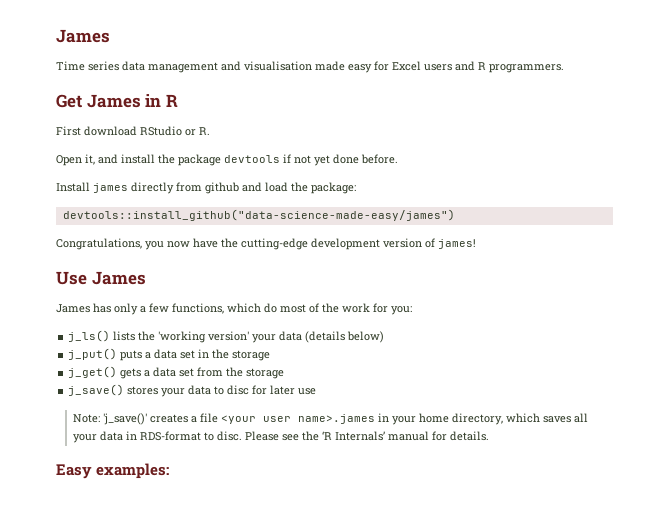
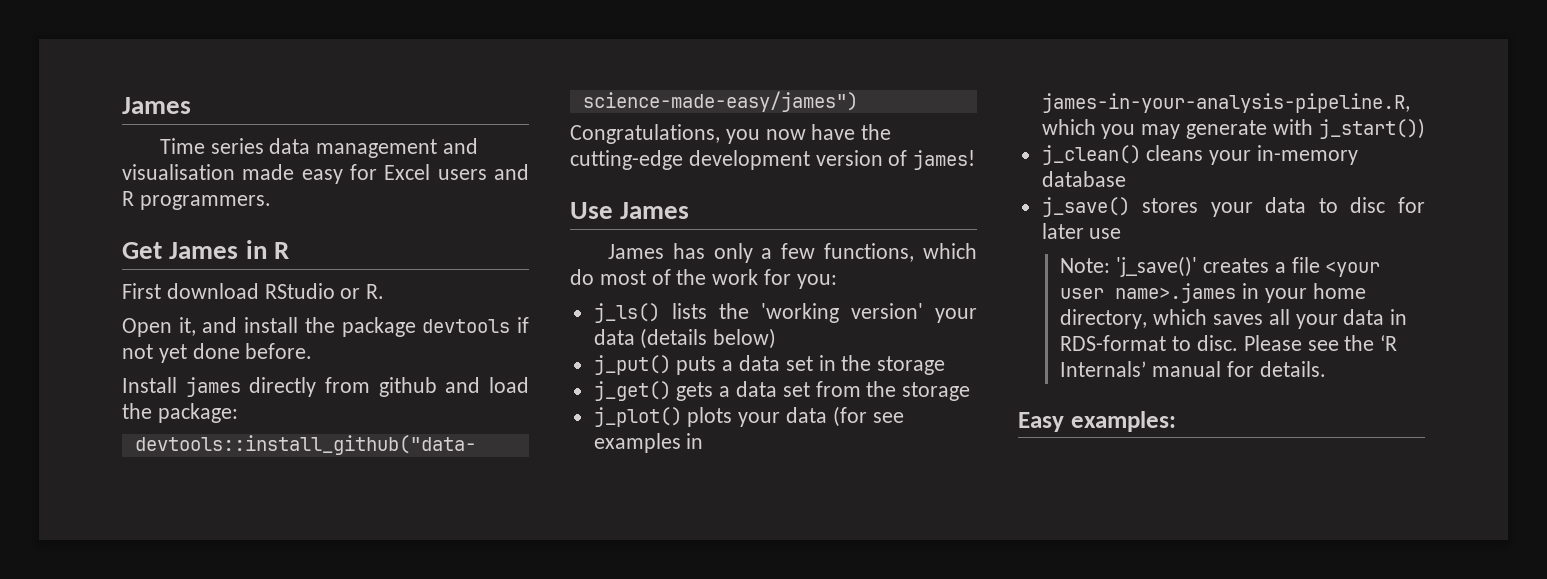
(285, 373) none -> [593,406,904,427] [593,433,704,453] [1041,93,1410,113] [1041,118,1425,139] [1041,145,1359,165] [1041,171,1126,187] // j_plot() plots your data (for see examples in james-in-your-analysis-pipeline.R, which you may generate with j_start()) // j_clean() cleans your in-memory database

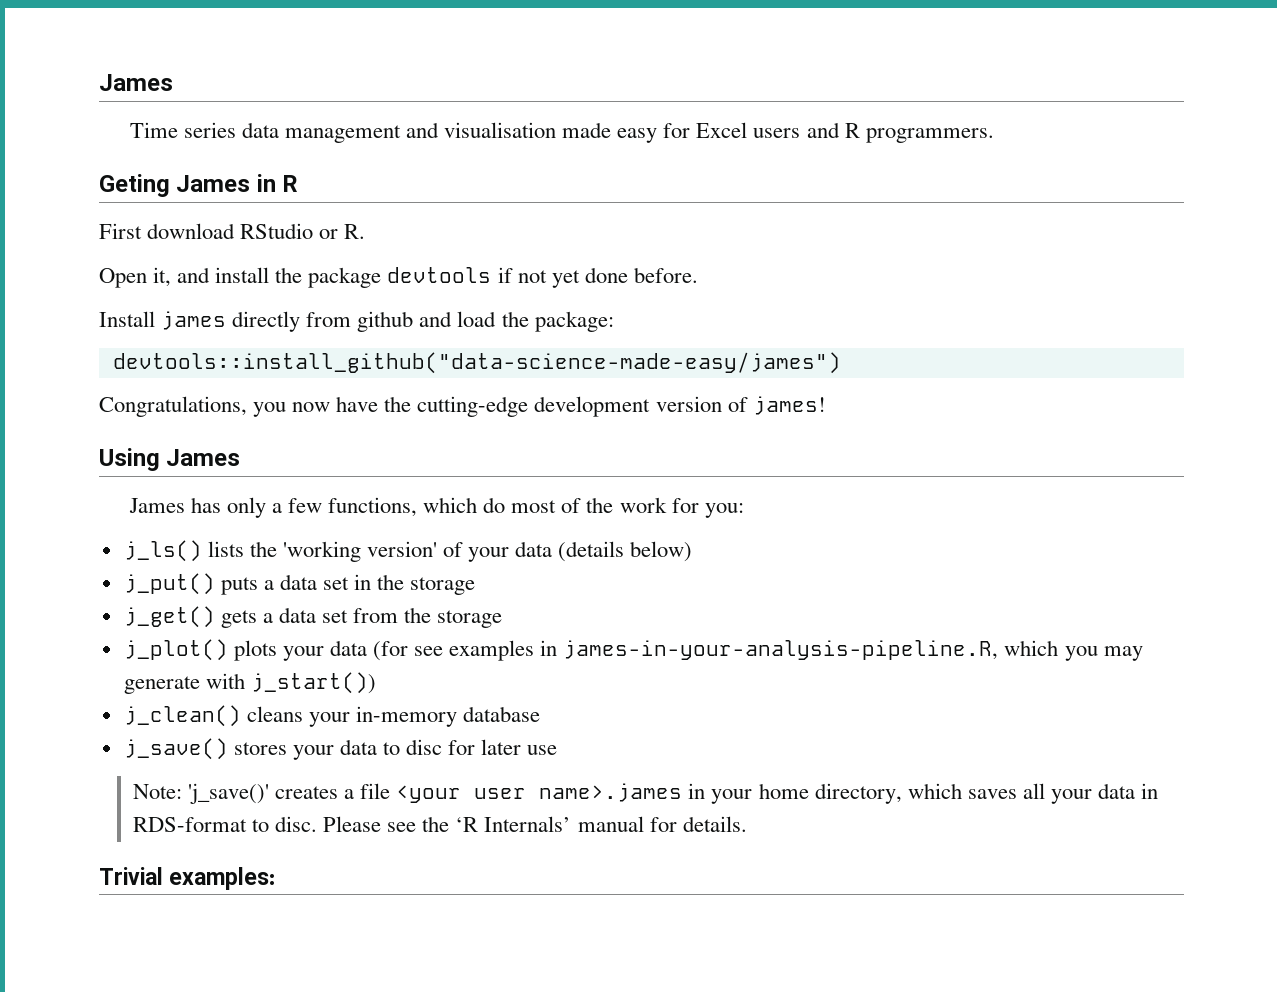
[122,242,162,259] Get -> [99,174,170,197] Geting
[570,202,613,219] Use -> [99,448,160,471] Using
(923, 311) none -> [443,542,464,557] of
[1018,412,1064,432] Easy -> [99,867,163,885] Trivial

